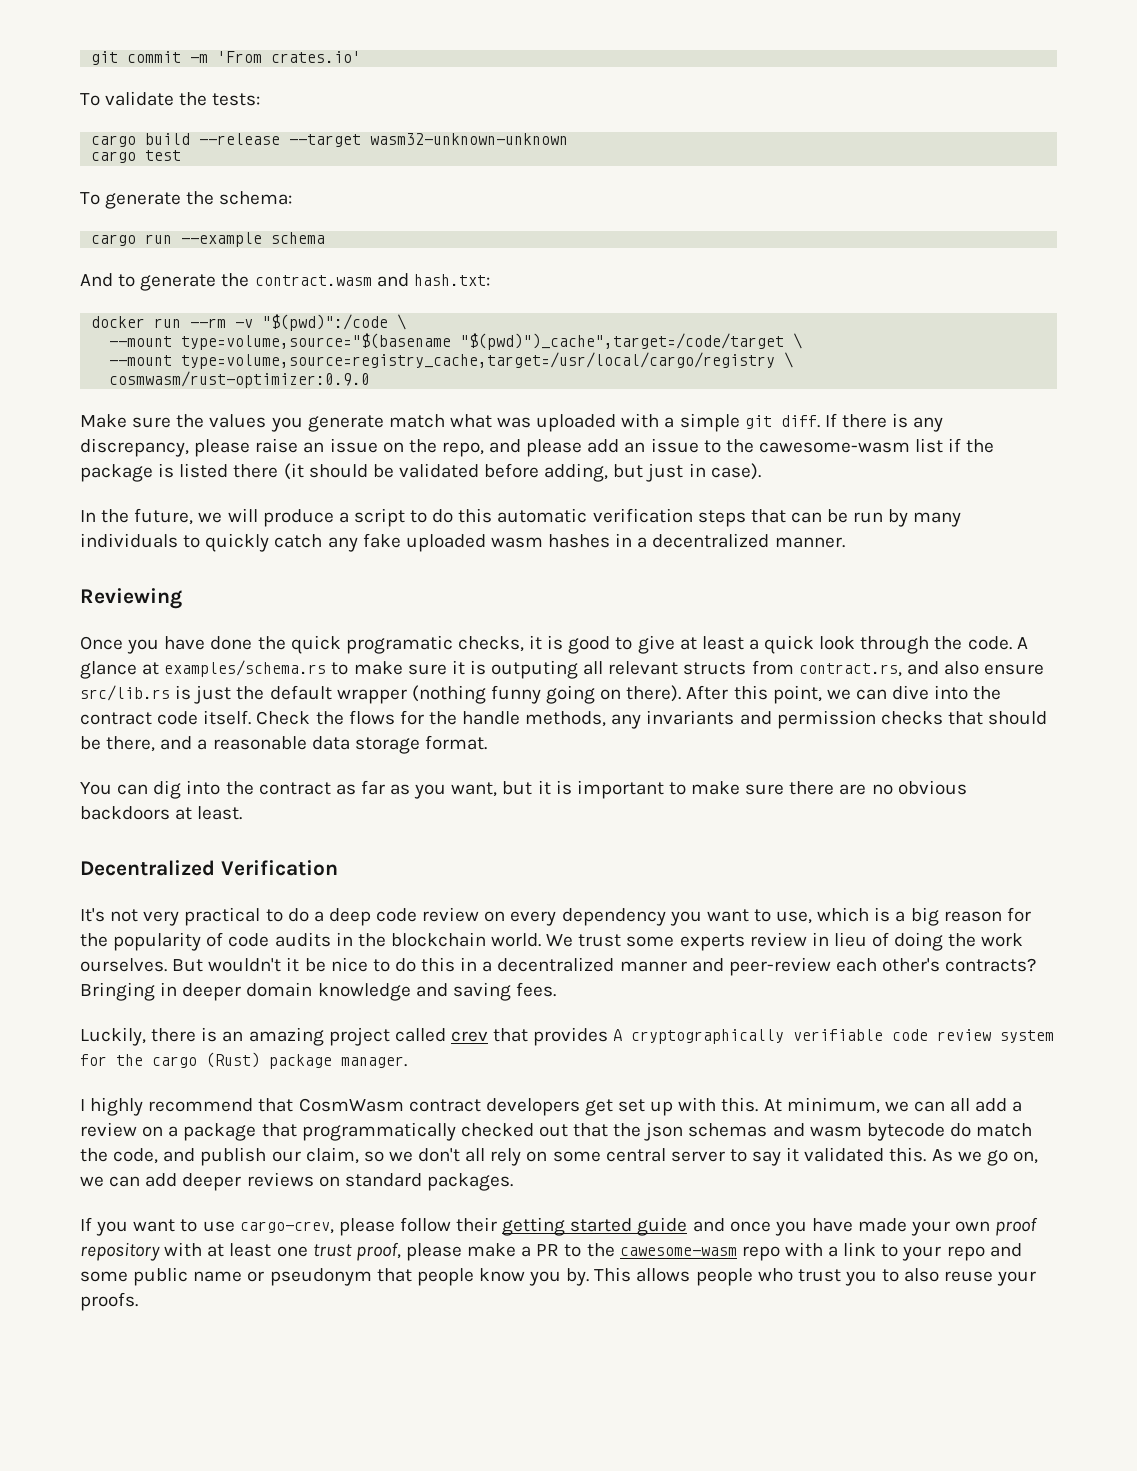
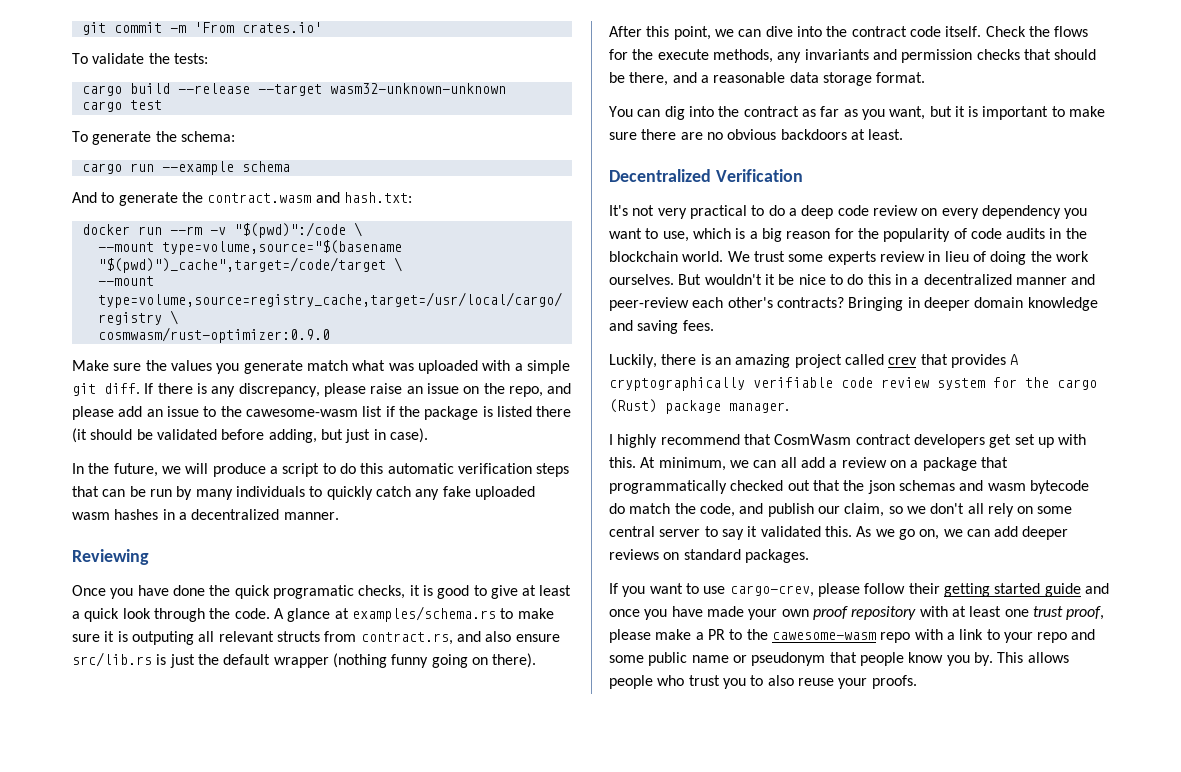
[462,711,521,725] handle -> [657,49,709,60] execute

